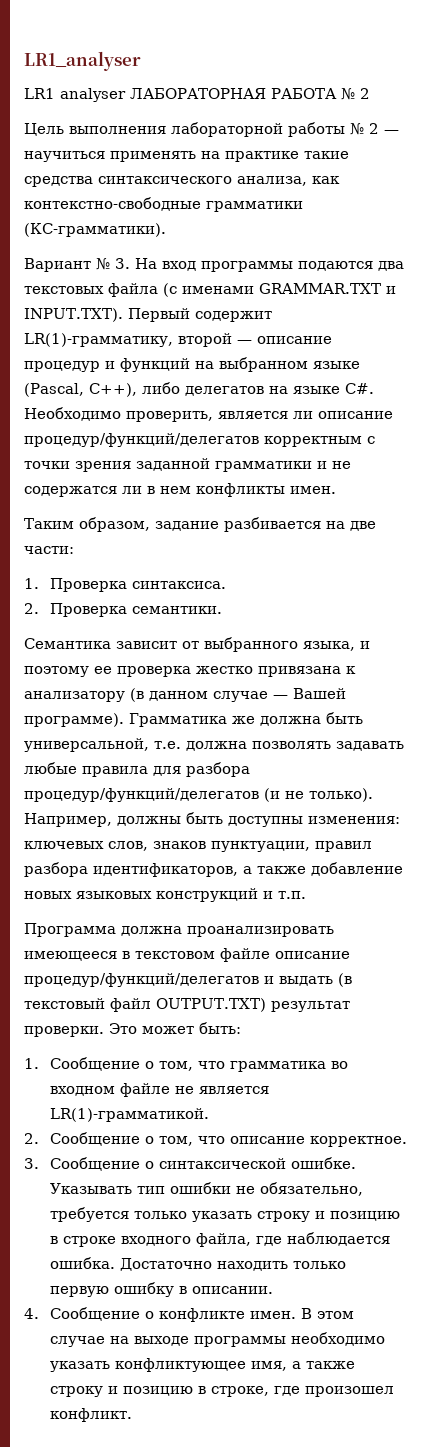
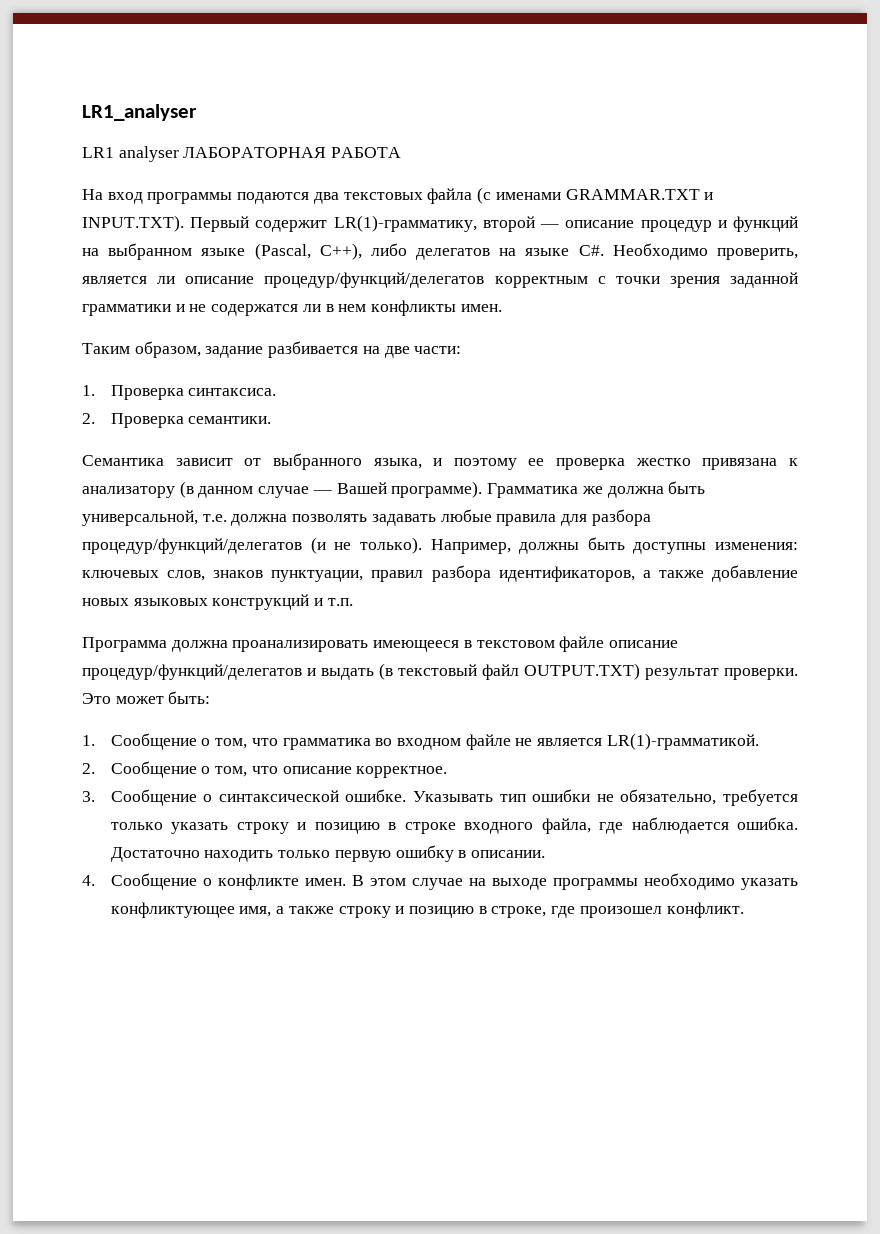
[341,88,370,100] [24,122,399,137] [24,151,349,162] [24,176,340,187] [24,197,303,212] [24,223,166,237] [24,258,130,272] № 2 // Цель выполнения лабораторной работы № 2 — научиться применять на практике такие средства синтаксического анализа, как контекстно-свободные грамматики (КС-грамматики). // Вариант № 3. -> (402, 152) //

